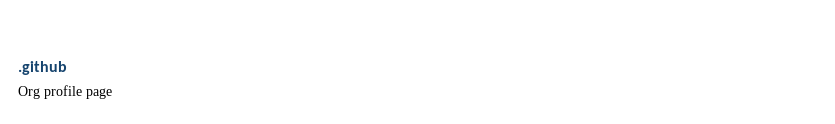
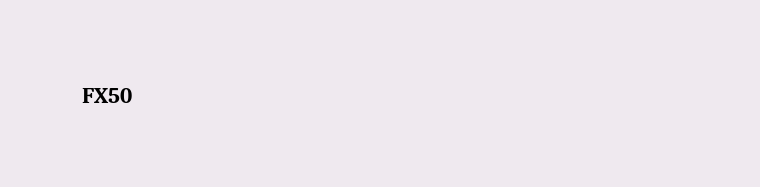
[18,61,67,75] [18,85,112,99] .github // Org profile page -> [82,88,132,103] FX50

